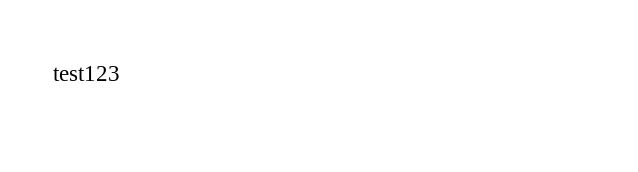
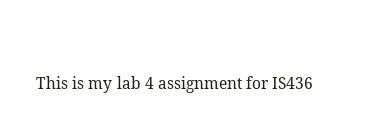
[53,66,120,81] test123 -> [36,76,314,93] This is my lab 4 assignment for IS436

